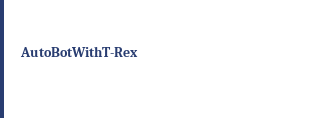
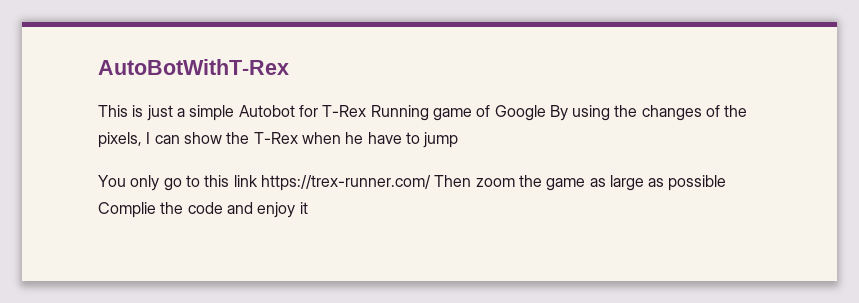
(138, 51) none -> [98,105,748,121] [98,132,459,148] [98,175,727,191] [98,202,308,218] // This is just a simple Autobot for T-Rex Running game of Google By using the changes of the pixels, I can show the T-Rex when he have to jump // You only go to this link https://trex-runner.com/ Then zoom the game as large as possible Complie the code and enjoy it

